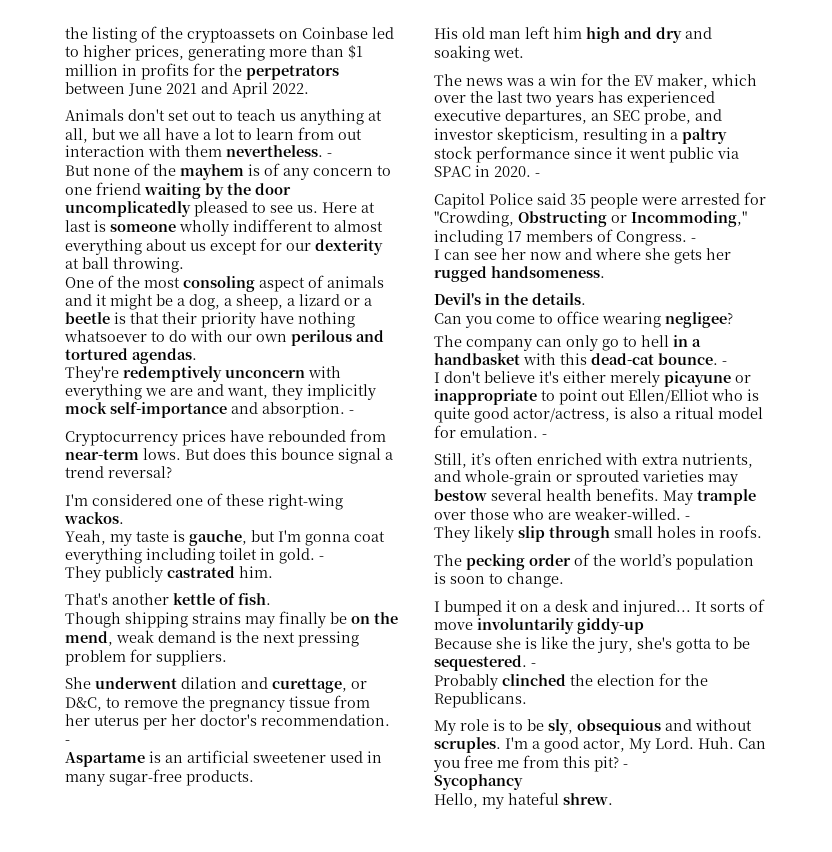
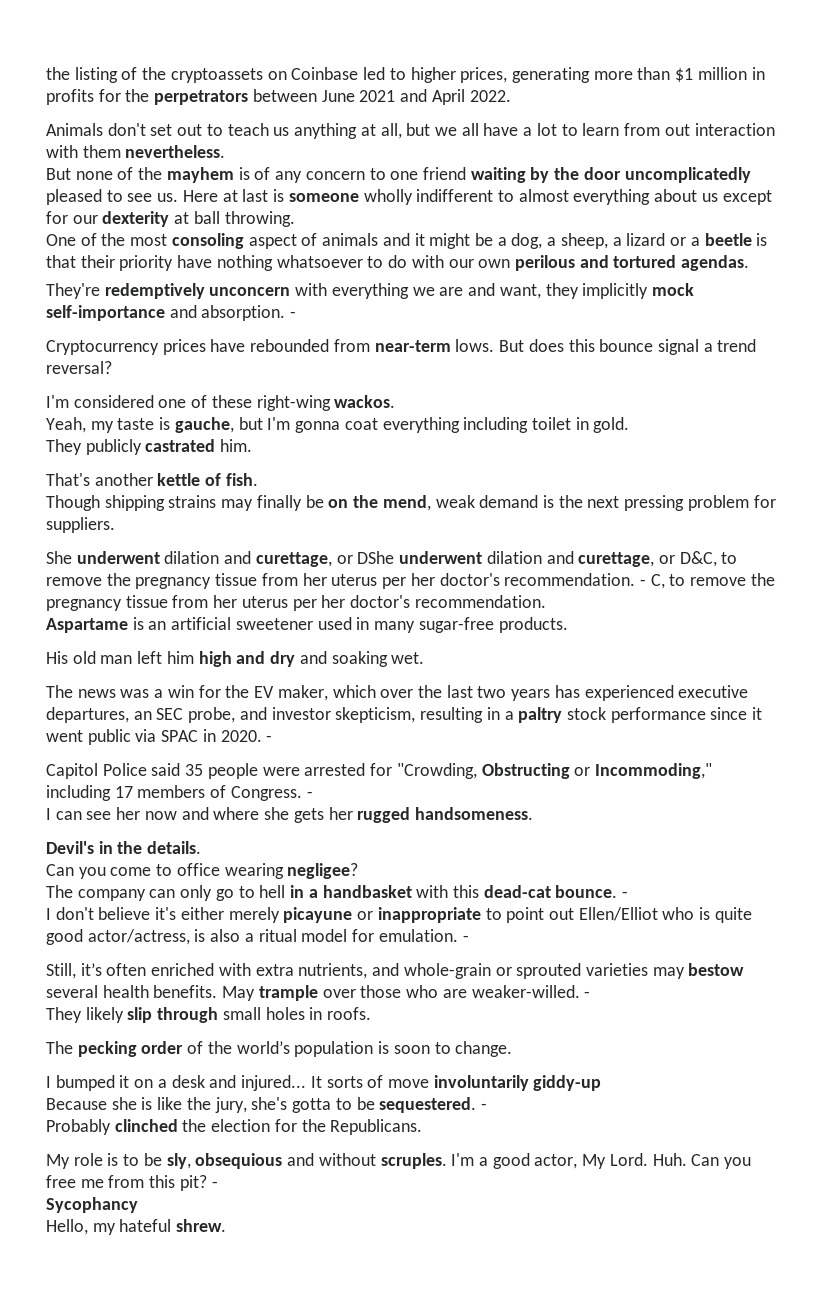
[327,153,332,157] - -> (226, 151) none
[319,556,324,560] - -> (630, 425) none
(367, 685) none -> [357,551,675,567] DShe underwent dilation and curettage, or
(70, 742) none -> [650,573,775,589] [46,595,546,611] C, to remove the pregnancy tissue from her uterus per her doctor's recommendation.

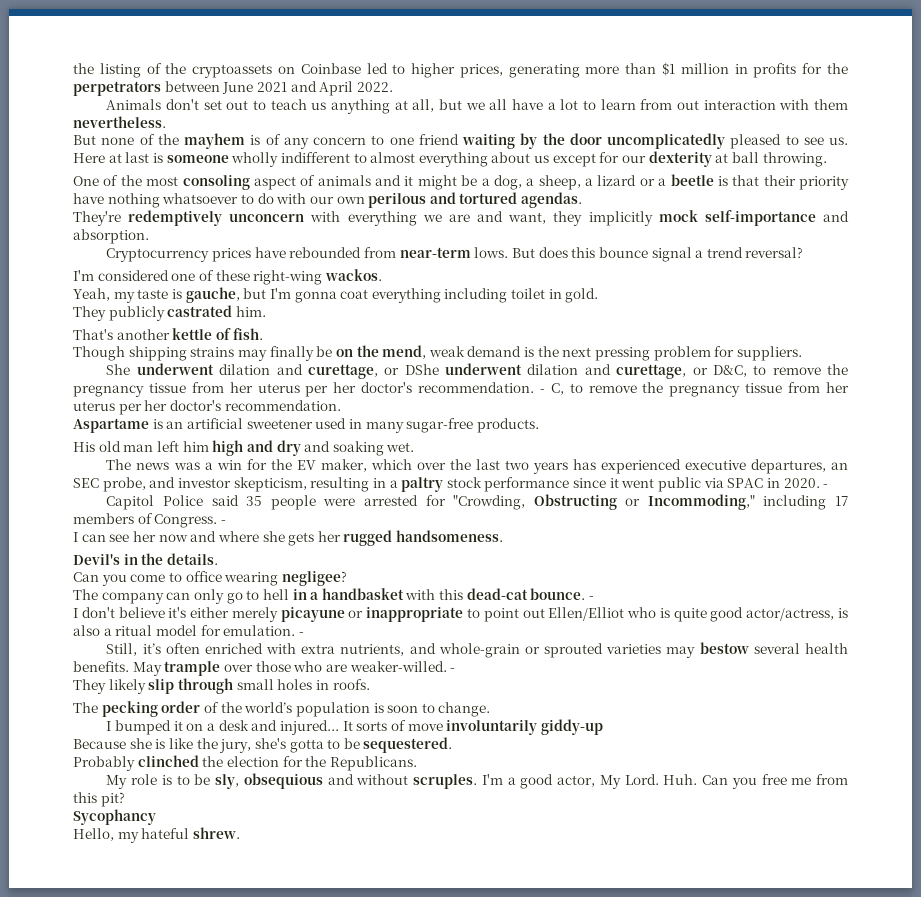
[290,311,297,318] - -> (149, 236) none
[480,1103,487,1110] - -> (453, 745) none
[211,1181,218,1188] - -> (125, 799) none

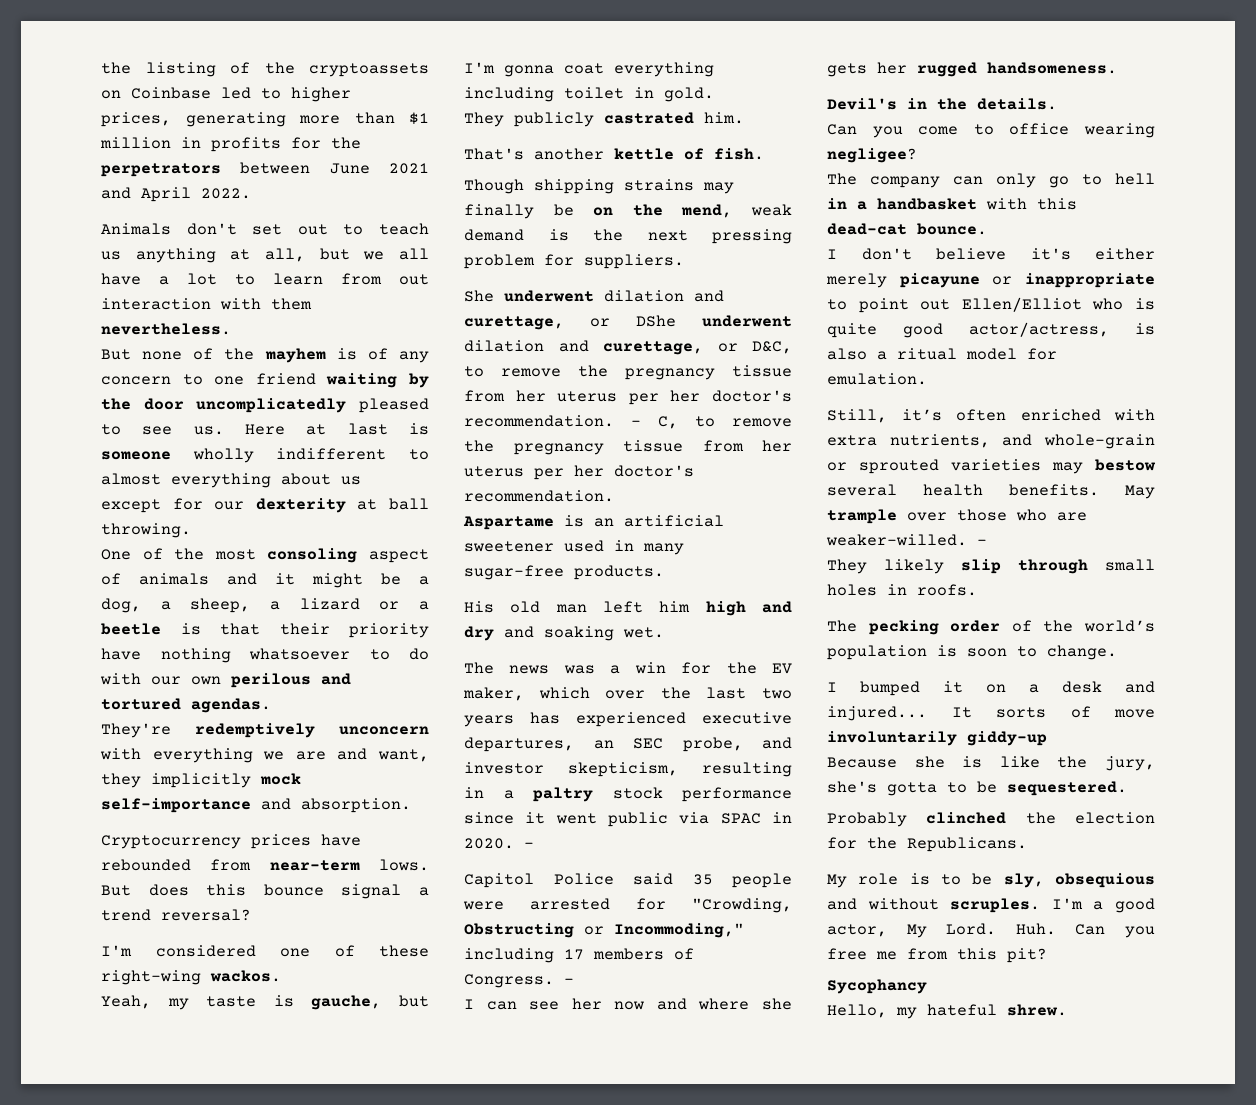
[589,596,595,600] - -> (987, 229) none
[298,632,304,636] - -> (927, 379) none

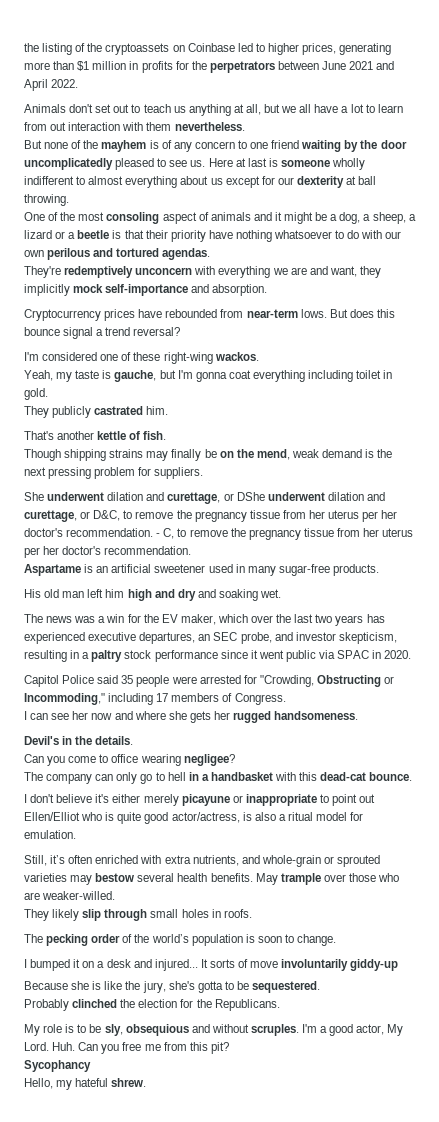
[524,842,534,848] - -> (412, 654) none
[564,978,574,984] - -> (286, 699) none
[977,539,987,545] - -> (116, 895) none

